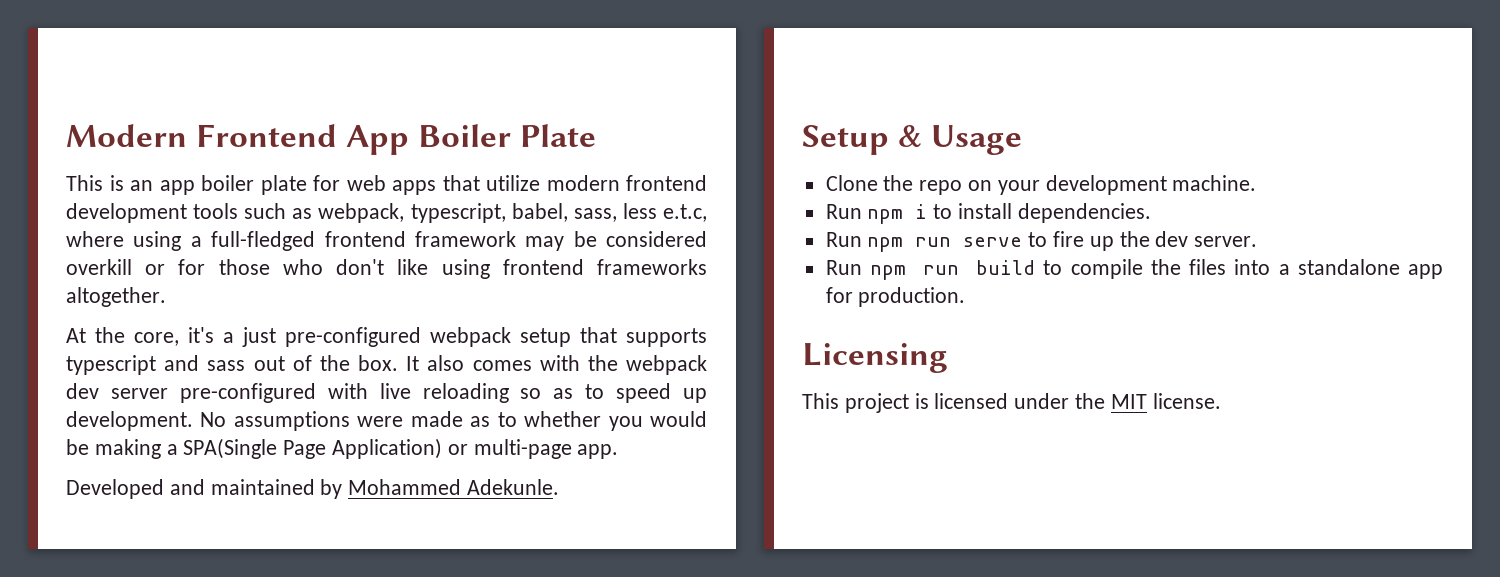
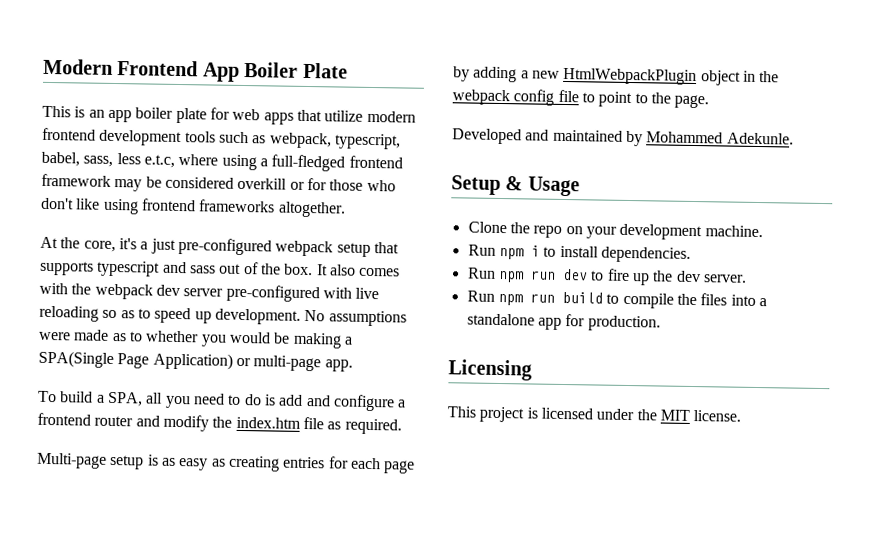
(619, 451) none -> [38,390,407,412] [37,412,402,435] [37,452,416,474] [453,66,780,86] [452,89,710,109] // To build a SPA, all you need to do is add and configure a frontend router and modify the index.htm file as required. // Multi-page setup is as easy as creating entries for each page by adding a new HtmlWebpackPlugin object in the webpack config file to point to the page.
[963,237,1023,247] serve -> [561,268,588,281] dev

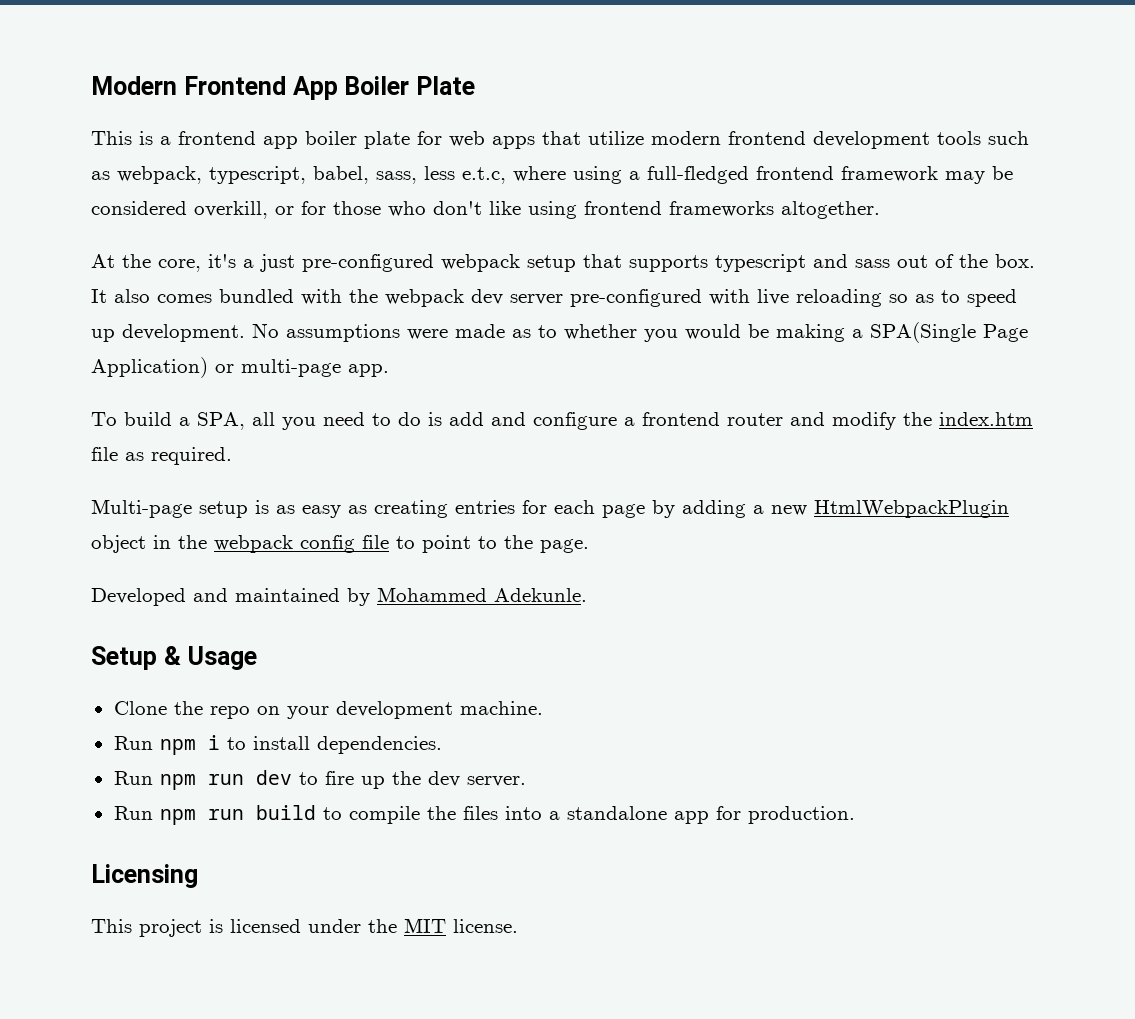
[88,109,105,118] an -> [160,131,256,145] a frontend
[237,177,288,190] overkill -> [194,201,268,219] overkill,
(401, 272) none -> [219,289,294,303] bundled

